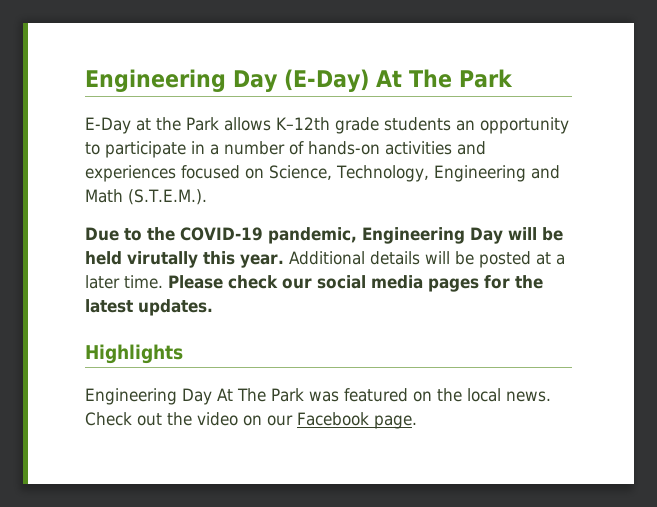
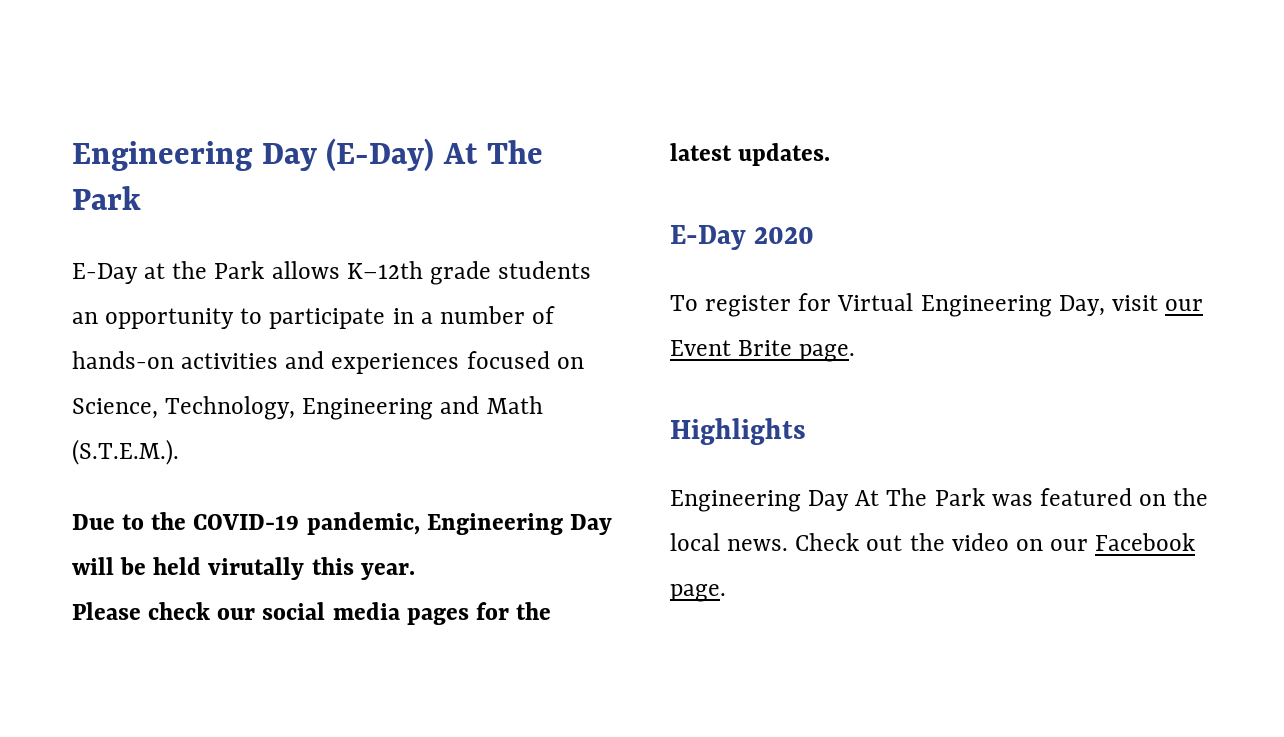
[288,251,565,268] [85,275,163,289] Additional details will be posted at a later time. -> (415, 571) //
(213, 307) none -> [670,225,815,250] [670,293,1204,317] [670,340,856,362] // E-Day 2020 // To register for Virtual Engineering Day, visit our Event Brite page.

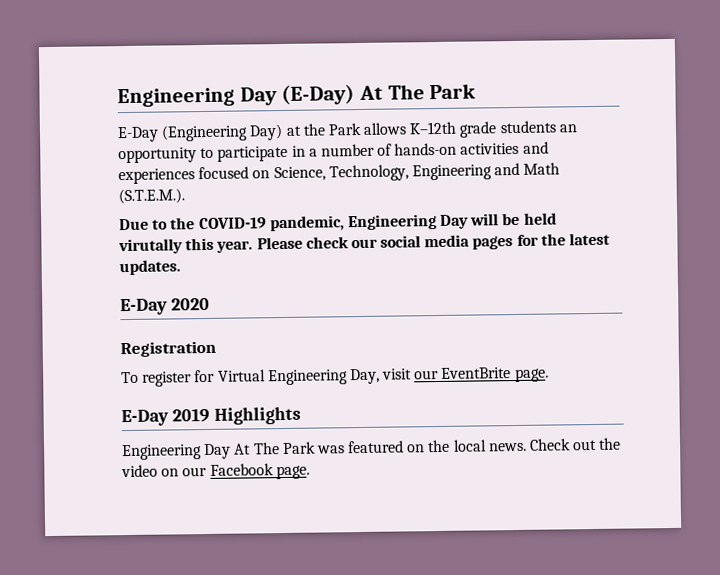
(138, 273) none -> [161,123,284,142] (Engineering Day)
(415, 571) // -> (254, 246) none
(815, 235) none -> [120,340,216,358] // Registration
[670,340,793,356] Event Brite -> [441,367,512,379] EventBrite
(856, 353) none -> [121,407,210,427] E-Day 2019

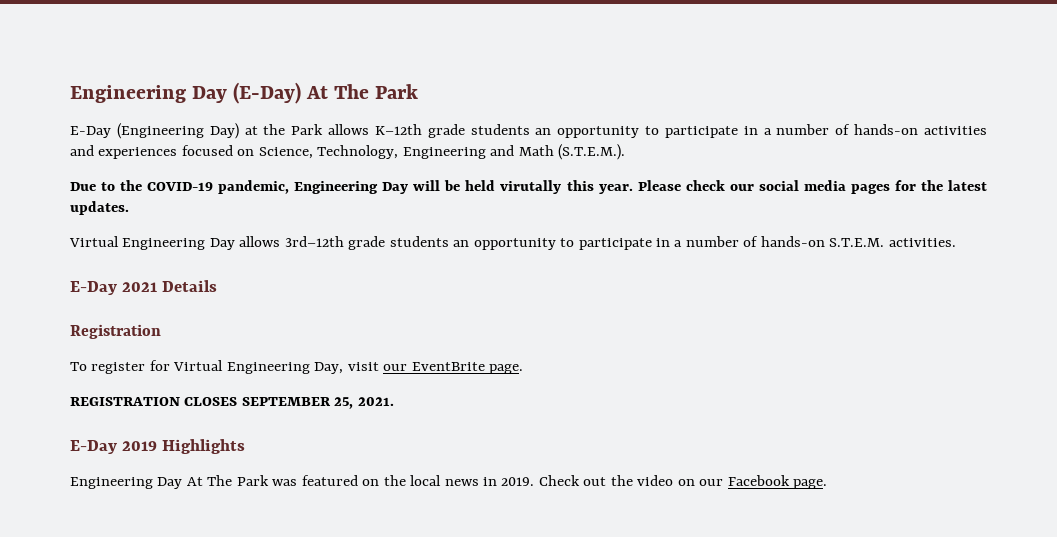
[120,297,210,316] // E-Day 2020 -> [69,236,956,250] [70,280,218,295] // Virtual Engineering Day allows 3rd–12th grade students an opportunity to participate in a number of hands-on S.T.E.M. activities. // E-Day 2021 Details
(549, 375) none -> [70,397,394,409] // REGISTRATION CLOSES SEPTEMBER 25, 2021.
[488,442,527,452] news. -> [444,477,535,486] news in 2019.

